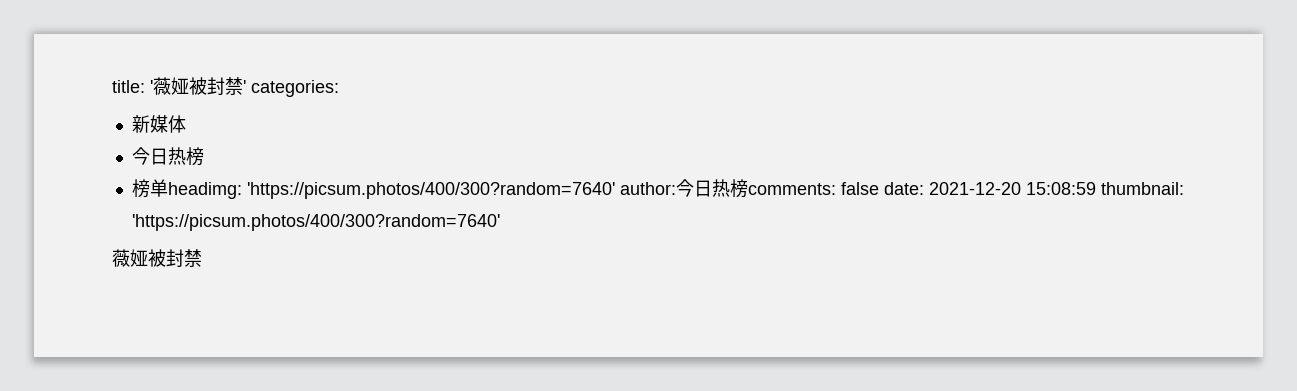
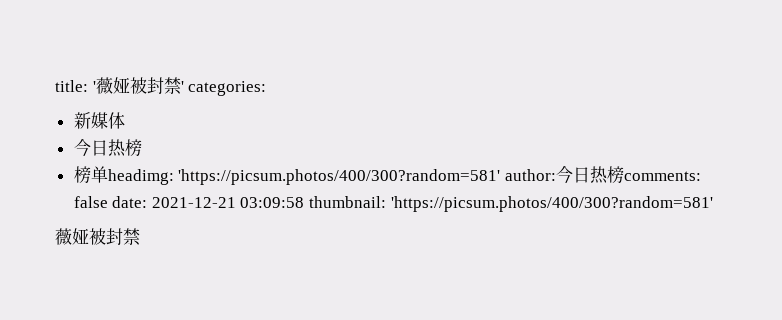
[246,182,615,199] 'https://picsum.photos/400/300?random=7640' -> [178,169,501,185] 'https://picsum.photos/400/300?random=581'
[928,182,1184,195] [131,214,500,231] 2021-12-20 15:08:59 thumbnail: 'https://picsum.photos/400/300?random=7640' -> [151,196,713,212] 2021-12-21 03:09:58 thumbnail: 'https://picsum.photos/400/300?random=581'

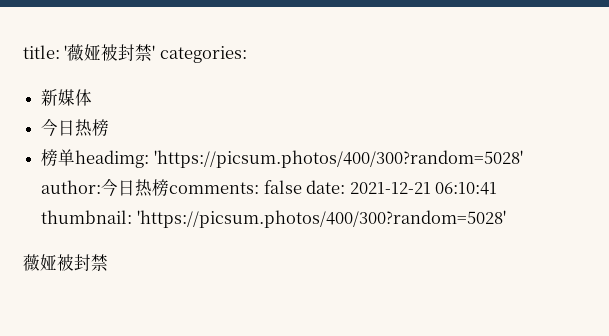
[178,169,501,185] 'https://picsum.photos/400/300?random=581' -> [153,150,523,168] 'https://picsum.photos/400/300?random=5028'
[240,196,713,212] 03:09:58 thumbnail: 'https://picsum.photos/400/300?random=581' -> [434,182,497,195] [41,210,506,228] 06:10:41 thumbnail: 'https://picsum.photos/400/300?random=5028'

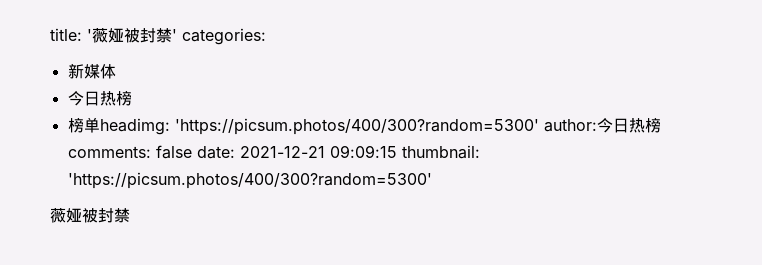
[153,150,523,168] 'https://picsum.photos/400/300?random=5028' -> [174,118,539,135] 'https://picsum.photos/400/300?random=5300'
[434,182,497,195] [41,210,506,228] 06:10:41 thumbnail: 'https://picsum.photos/400/300?random=5028' -> [329,145,480,159] [67,172,432,189] 09:09:15 thumbnail: 'https://picsum.photos/400/300?random=5300'

